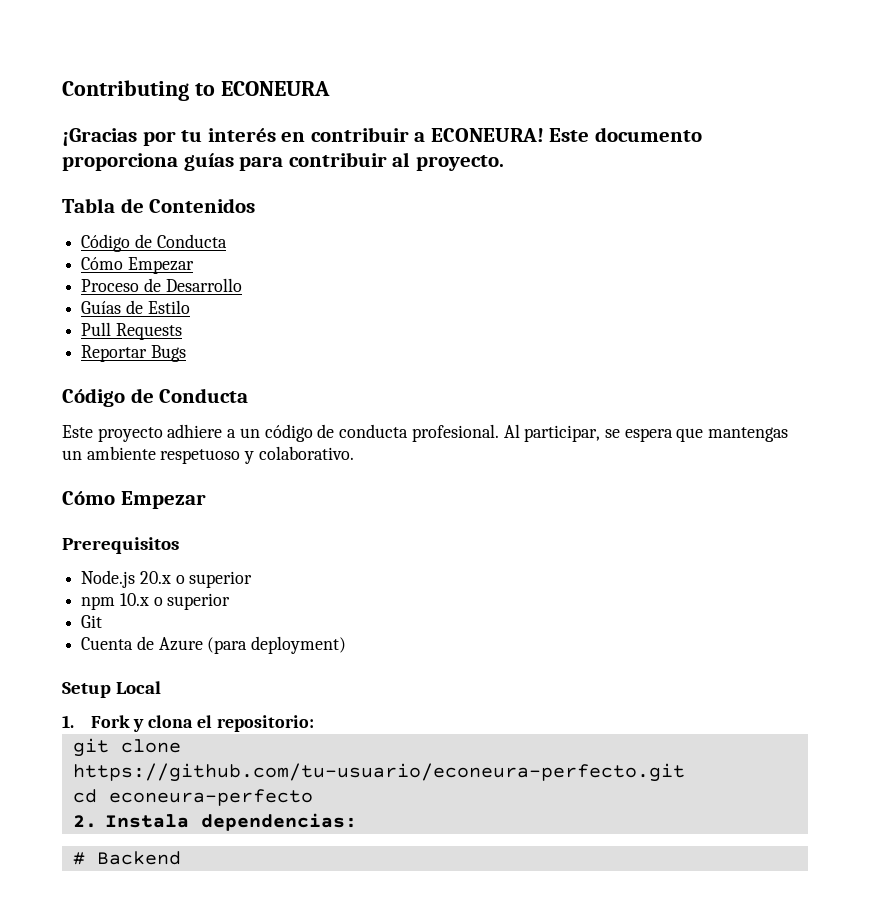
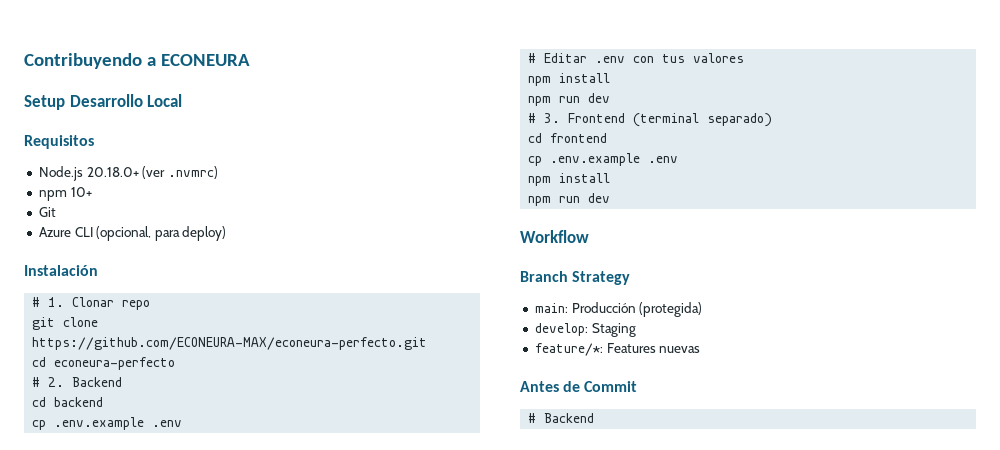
[62,80,215,101] Contributing to -> [24,53,156,69] Contribuyendo a
[62,127,702,146] [62,152,504,171] [62,198,256,213] [81,234,227,252] [81,257,194,274] [81,278,242,292] [81,300,190,314] [81,322,182,340] [81,345,186,362] [62,388,249,407] [62,424,789,442] [62,446,354,464] [62,491,206,509] [62,537,179,554] [81,570,253,588] [81,593,231,610] [81,615,103,628] [81,636,347,654] [62,681,162,698] [62,715,314,732] ¡Gracias por tu interés en contribuir a ECONEURA! Este documento proporciona guías para contribuir al proyecto. // Tabla de Contenidos // Código de Conducta // Cómo Empezar // Proceso de Desarrollo // Guías de Estilo // Pull Requests // Reportar Bugs // Código de Conducta // Este proyecto adhiere a un código de conducta profesional. Al participar, se espera que mantengas un ambiente respetuoso y colaborativo. // Cómo Empezar // Prerequisitos // Node.js 20.x o superior // npm 10.x o superior // Git // Cuenta de Azure (para deployment) // Setup Local // 1. Fork y clona el repositorio: -> [24,94,183,110] [24,135,94,149] [38,166,218,181] [38,187,92,201] [38,207,56,217] [38,226,227,241] [24,265,98,276] [32,297,151,310] Setup Desarrollo Local // Requisitos // Node.js 20.18.0+ (ver .nvmrc) // npm 10+ // Git // Azure CLI (opcional, para deploy) // Instalación // # 1. Clonar repo
[72,763,685,782] https://github.com/tu-usuario/econeura-perfecto.git -> [32,337,428,350] https://github.com/ECONEURA-MAX/econeura-perfecto.git
[72,813,358,831] 2. Instala dependencias: -> [32,377,123,387] [32,397,104,407] [32,417,183,430] [528,53,745,63] [528,73,611,86] [528,93,611,106] [528,113,773,127] [528,133,608,143] [528,153,679,166] [528,173,611,186] [528,193,611,206] [520,230,589,243] [520,271,631,285] [534,302,703,317] [534,323,636,337] [534,343,701,356] [520,381,638,392] # 2. Backend // cd backend // cp .env.example .env // # Editar .env con tus valores // npm install // npm run dev // # 3. Frontend (terminal separado) // cd frontend // cp .env.example .env // npm install // npm run dev // Workflow // Branch Strategy // main: Producción (protegida) // develop: Staging // feature/*: Features nuevas // Antes de Commit

